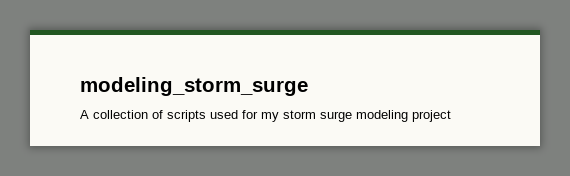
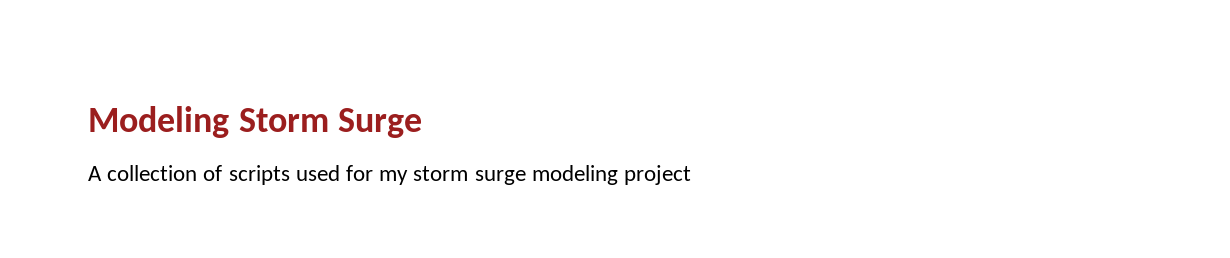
[80,77,308,96] modeling_storm_surge -> [88,106,423,138] Modeling Storm Surge

